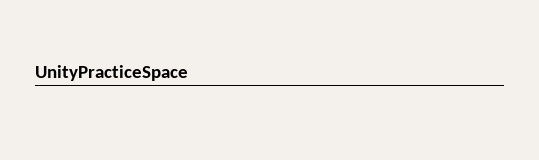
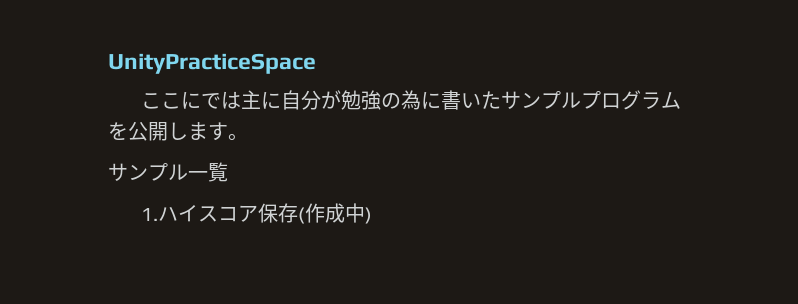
(188, 73) none -> [141,90,682,110] [108,121,248,141] [108,162,228,182] [141,203,373,224] // ここにでは主に自分が勉強の為に書いたサンプルプログラムを公開します。 // サンプル一覧 // 1.ハイスコア保存(作成中)

